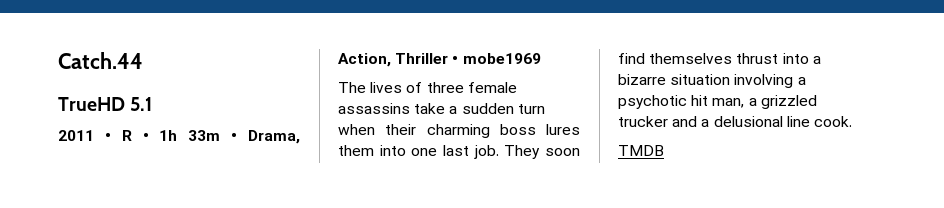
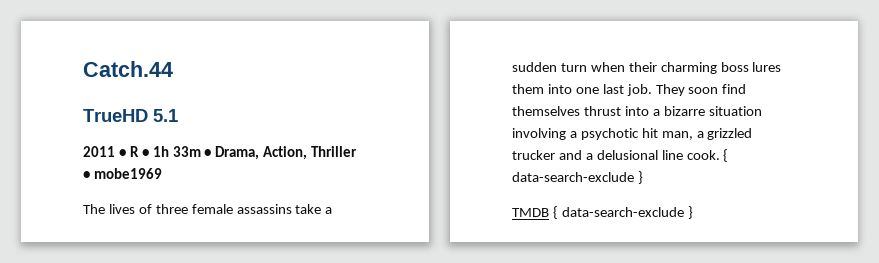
[618,145,664,156] // TMDB -> [723,149,729,162] [512,171,643,184] [512,206,693,219] { data-search-exclude } // TMDB { data-search-exclude }

